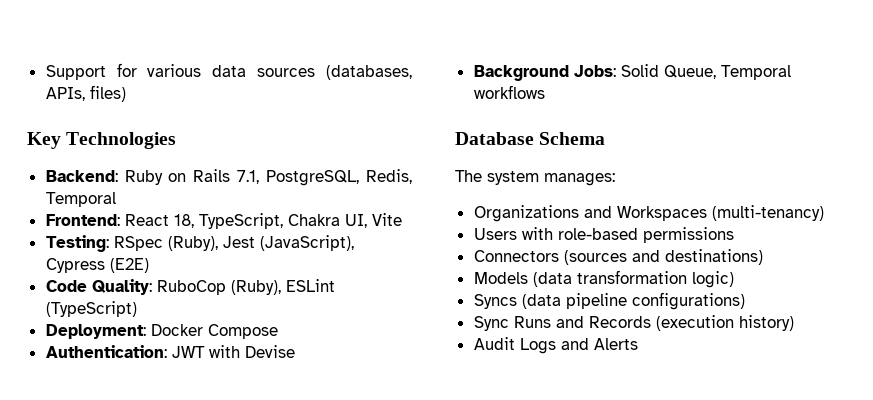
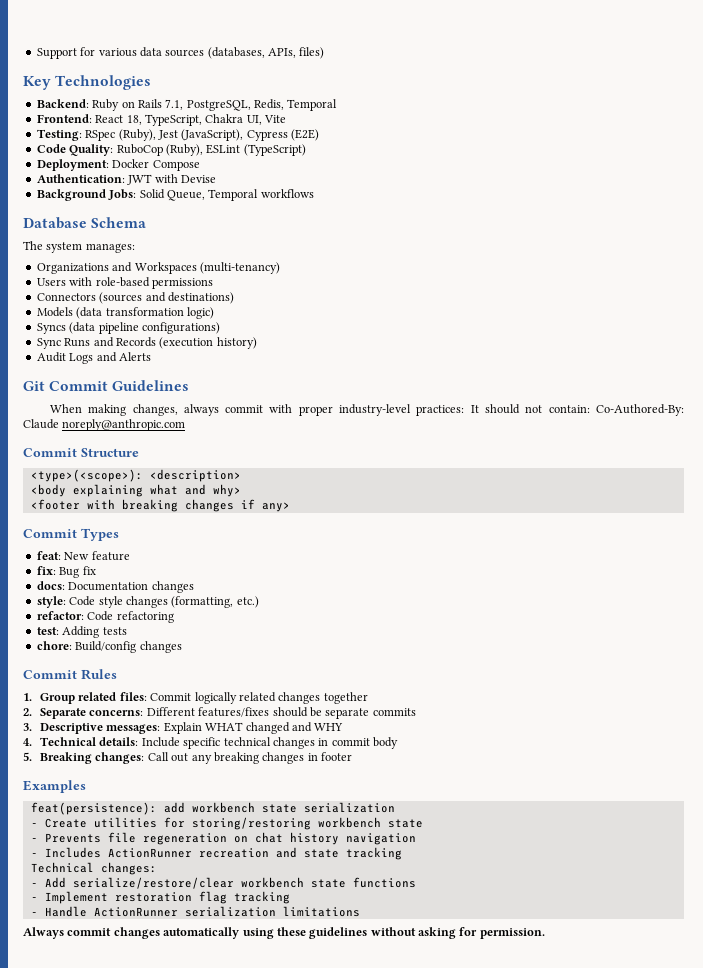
(638, 344) none -> [23,380,190,391] [49,404,684,416] [23,419,186,431] [23,448,139,457] [30,469,241,482] [30,484,241,497] [30,499,290,512] [23,528,119,541] [36,551,130,561] [36,566,96,578] [36,581,194,593] [36,596,259,608] [36,611,174,623] [36,626,127,638] [36,641,182,653] [23,669,117,680] [23,692,368,704] [23,707,416,719] [23,722,344,734] [23,737,399,749] [23,752,353,764] [23,780,86,793] [30,802,395,815] [30,817,423,830] [30,832,416,845] [30,847,402,860] [30,862,157,875] [30,877,416,889] [30,891,290,904] [30,906,360,917] [23,927,545,939] // Git Commit Guidelines // When making changes, always commit with proper industry-level practices: It should not contain: Co-Authored-By: Claude noreply@anthropic.com // Commit Structure // <type>(<scope>): <description> // <body explaining what and why> // <footer with breaking changes if any> // Commit Types // feat: New feature // fix: Bug fix // docs: Documentation changes // style: Code style changes (formatting, etc.) // refactor: Code refactoring // test: Adding tests // chore: Build/config changes // Commit Rules // 1. Group related files: Commit logically related changes together // 2. Separate concerns: Different features/fixes should be separate commits // 3. Descriptive messages: Explain WHAT changed and WHY // 4. Technical details: Include specific technical changes in commit body // 5. Breaking changes: Call out any breaking changes in footer // Examples // feat(persistence): add workbench state serialization // - Create utilities for storing/restoring workbench state // - Prevents file regeneration on chat history navigation // - Includes ActionRunner recreation and state tracking // Technical changes: // - Add serialize/restore/clear workbench state functions // - Implement restoration flag tracking // - Handle ActionRunner serialization limitations // Always commit changes automatically using these guidelines without asking for permission.

